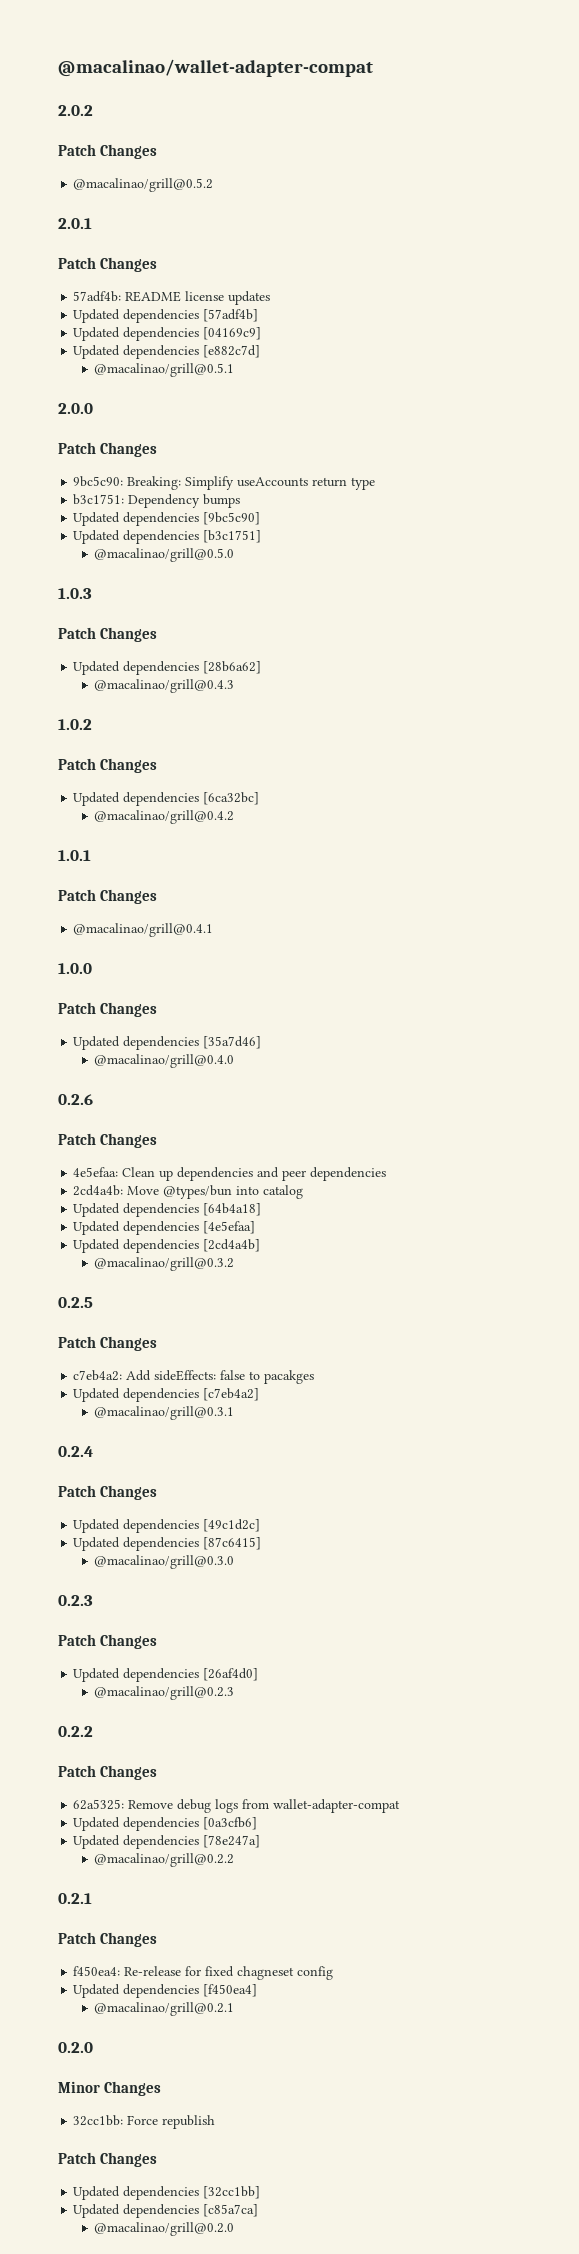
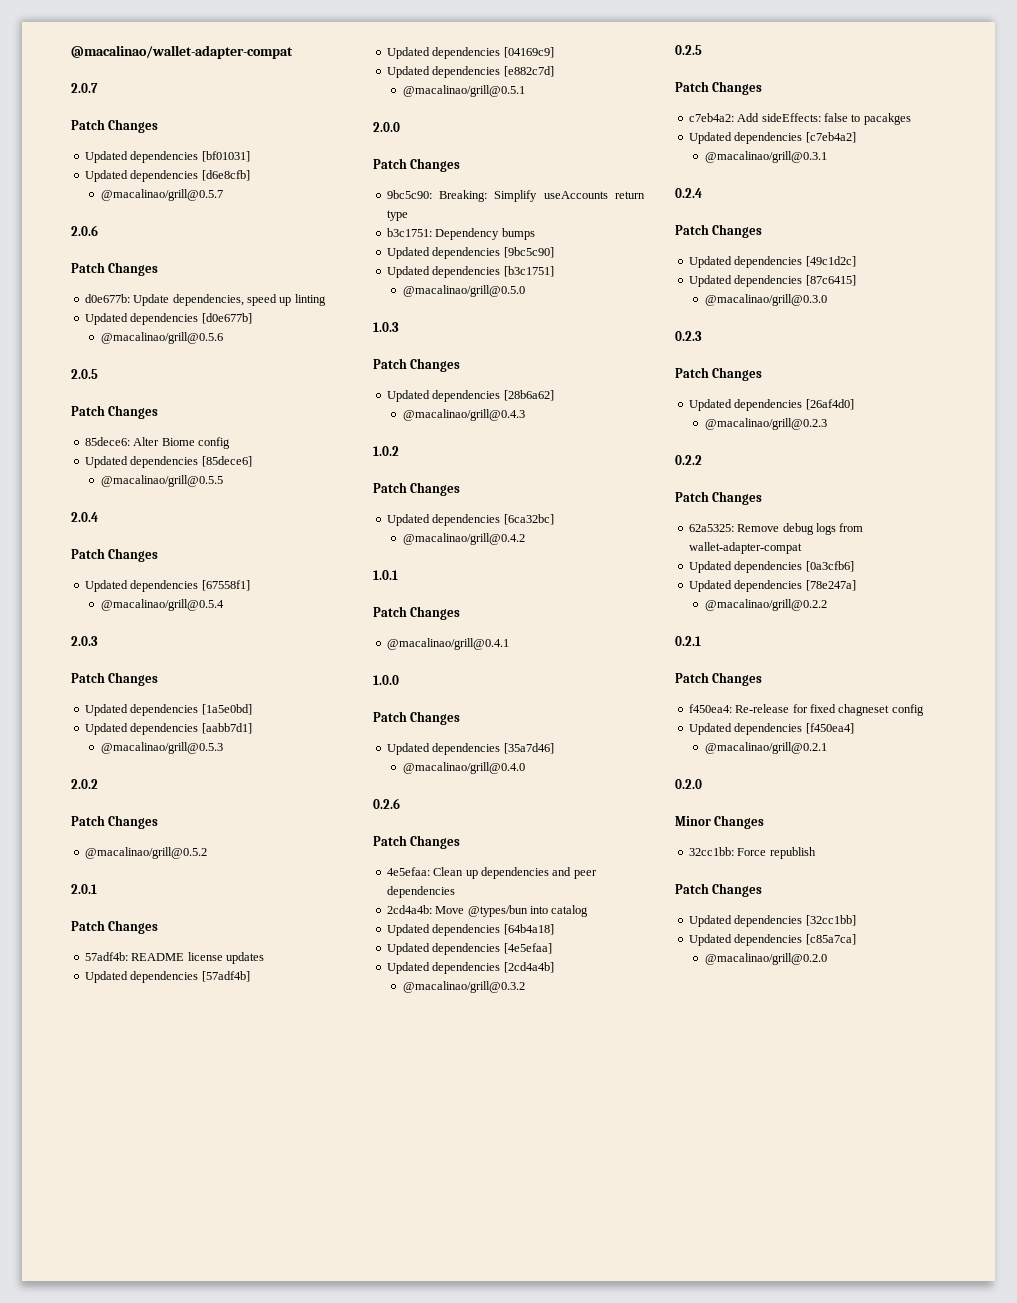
(373, 68) none -> [71,83,98,93] [71,119,159,133] [84,151,250,163] [84,170,250,182] [100,189,223,201] [71,225,98,236] [71,262,159,276] [84,294,326,306] [84,313,252,325] [100,332,223,344] [71,369,98,379] [71,405,159,419] [84,437,230,449] [84,456,252,468] [100,475,223,487] [71,512,98,522] [71,548,159,562] [84,580,250,592] [100,599,224,611] [71,636,98,646] [71,672,159,686] [84,704,252,716] [84,723,252,735] [100,742,223,754] // 2.0.7 // Patch Changes // Updated dependencies [bf01031] // Updated dependencies [d6e8cfb] // @macalinao/grill@0.5.7 // 2.0.6 // Patch Changes // d0e677b: Update dependencies, speed up linting // Updated dependencies [d0e677b] // @macalinao/grill@0.5.6 // 2.0.5 // Patch Changes // 85dece6: Alter Biome config // Updated dependencies [85dece6] // @macalinao/grill@0.5.5 // 2.0.4 // Patch Changes // Updated dependencies [67558f1] // @macalinao/grill@0.5.4 // 2.0.3 // Patch Changes // Updated dependencies [1a5e0bd] // Updated dependencies [aabb7d1] // @macalinao/grill@0.5.3

